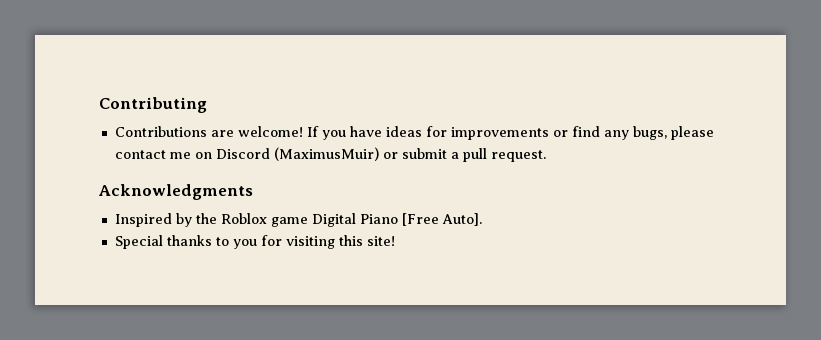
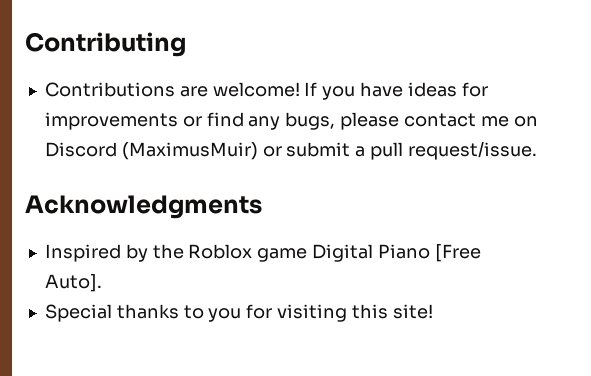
[490,150,546,162] request. -> [407,141,537,160] request/issue.

